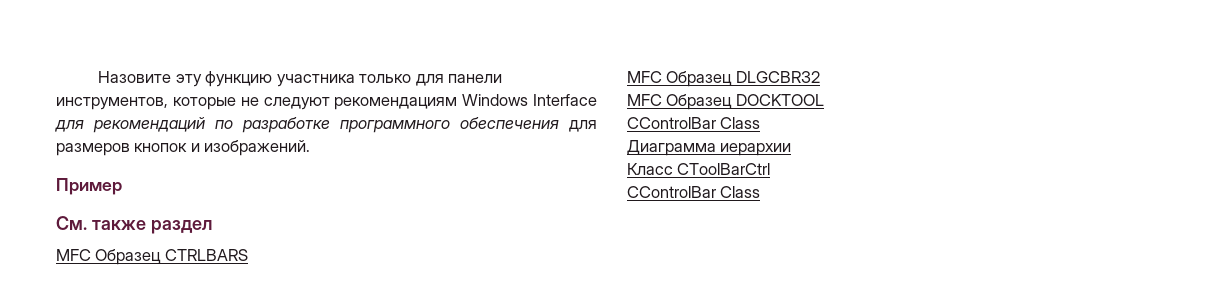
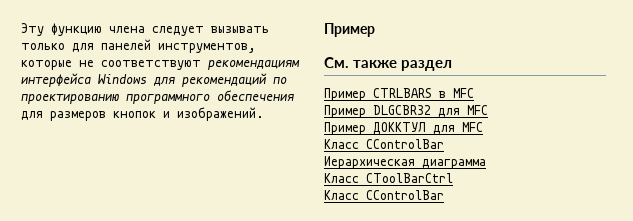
[98,71,355,87] Назовите эту функцию участника -> [21,23,269,36] Эту функцию члена следует вызывать
[448,74,503,83] панели -> [101,39,151,51] панелей
[263,94,597,110] следуют рекомендациям Windows Interface -> [101,60,300,70] [21,73,147,87] соответствуют рекомендациям интерфейса Windows
[242,117,330,133] разработке -> [21,94,119,104] проектированию
[56,249,248,265] [627,71,820,87] [627,94,824,110] [627,117,761,129] [627,140,792,156] MFC Образец CTRLBARS // MFC Образец DLGCBR32 // MFC Образец DOCKTOOL // CControlBar Class // Диаграмма иерархии -> [324,88,474,101] [324,105,488,118] [324,122,483,135] [324,139,444,150] [324,156,486,169] Пример CTRLBARS в MFC // Пример DLGCBR32 для MFC // Пример ДОККТУЛ для MFC // Класс CControlBar // Иерархическая диаграмма
[627,186,761,198] CControlBar Class -> [324,190,444,201] Класс CControlBar

